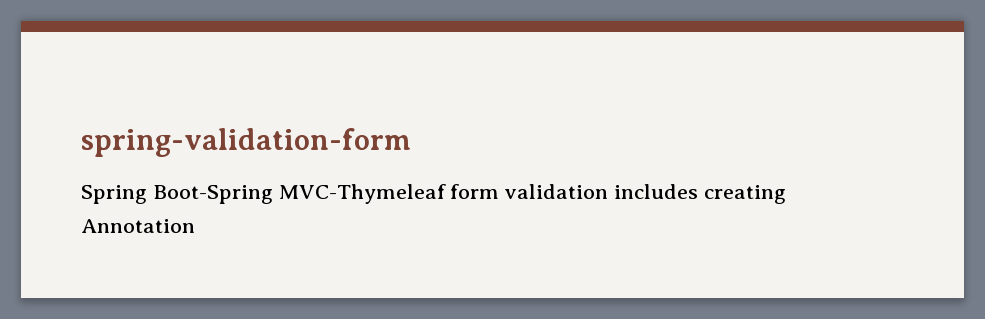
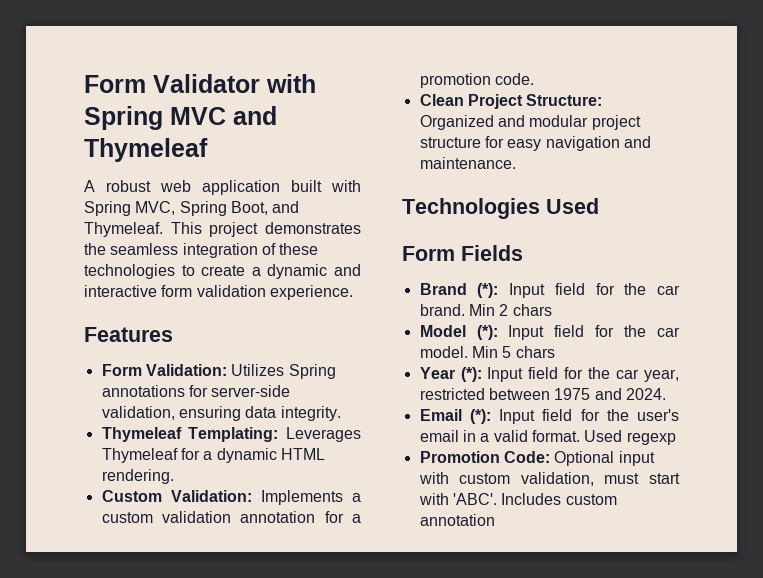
[81,128,411,157] [81,184,786,204] [81,219,195,233] spring-validation-form // Spring Boot-Spring MVC-Thymeleaf form validation includes creating Annotation -> [84,74,316,93] [84,106,277,130] [84,138,208,162] [84,180,361,195] [84,201,300,216] [84,222,361,237] [84,243,319,258] [84,264,361,279] [84,285,353,300] [84,327,173,342] [101,364,336,379] [101,385,291,397] [101,406,341,421] [101,427,361,442] [101,448,325,463] [101,469,174,484] [101,490,361,505] [101,511,361,523] [419,73,534,88] [419,94,603,109] [419,115,641,130] [419,136,651,151] [419,157,516,169] [402,198,599,219] [402,245,523,261] [419,283,680,298] [419,304,552,316] [419,325,680,340] [419,346,555,358] [419,367,679,382] [419,388,666,400] [419,409,679,424] [419,430,676,445] [419,451,655,466] [418,472,680,486] [418,493,617,505] [419,514,495,526] Form Validator with Spring MVC and Thymeleaf // A robust web application built with Spring MVC, Spring Boot, and Thymeleaf. This project demonstrates the seamless integration of these technologies to create a dynamic and interactive form validation experience. // Features // Form Validation: Utilizes Spring annotations for server-side validation, ensuring data integrity. // Thymeleaf Templating: Leverages Thymeleaf for a dynamic HTML rendering. // Custom Validation: Implements a custom validation annotation for a promotion code. // Clean Project Structure: Organized and modular project structure for easy navigation and maintenance. // Technologies Used // Form Fields // Brand (*): Input field for the car brand. Min 2 chars // Model (*): Input field for the car model. Min 5 chars // Year (*): Input field for the car year, restricted between 1975 and 2024. // Email (*): Input field for the user's email in a valid format. Used regexp // Promotion Code: Optional input with custom validation, must start with 'ABC'. Includes custom annotation

